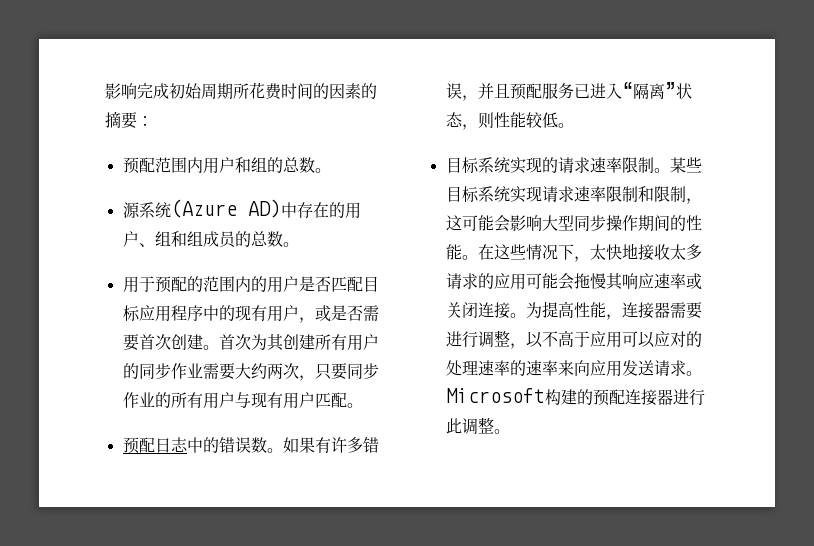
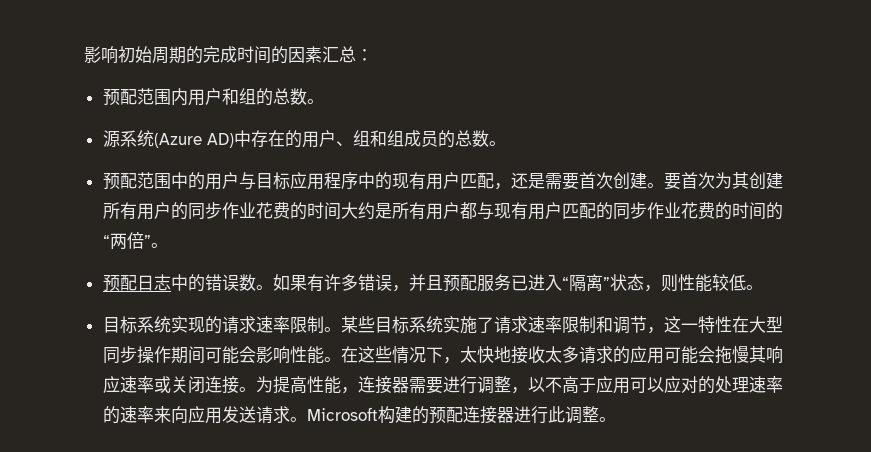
[105,83,169,99] 影响完成 -> [84,46,118,64] 影响
[233,82,282,100] 所花费 -> [186,46,237,64] 的完成
[361,83,377,99] [105,111,137,129] 的摘要 -> [322,46,356,63] 汇总
[122,276,363,293] 用于预配的范围内的用户是否匹配 -> [102,172,256,190] 预配范围中的用户与
[298,305,363,323] ，或是否 -> [459,172,545,190] 匹配，还是
(219, 347) none -> [663,173,681,190] 要
[202,363,379,381] [122,392,235,409] 需要大约两次，只要同步作业的所有用户 -> [255,202,477,220] 花费的时间大约是所有用户都
(347, 400) none -> [595,202,783,220] [102,232,151,249] 的同步作业花费的时间的“两倍”
[525,186,542,202] 现 -> [459,316,494,334] 施了
[653,186,702,204] [445,215,542,232] 限制，这可能会影响 -> [612,316,749,334] 调节，这一特性在
[669,215,686,231] 的 -> [204,346,290,364] 可能会影响

